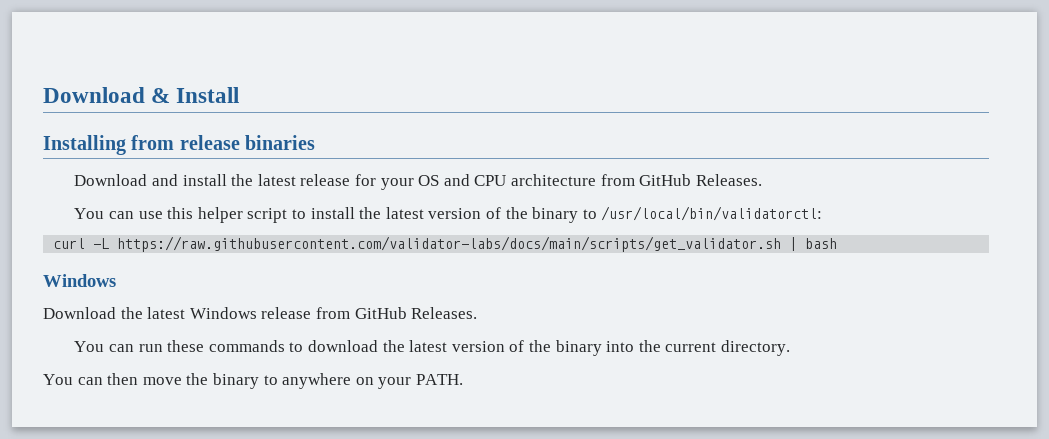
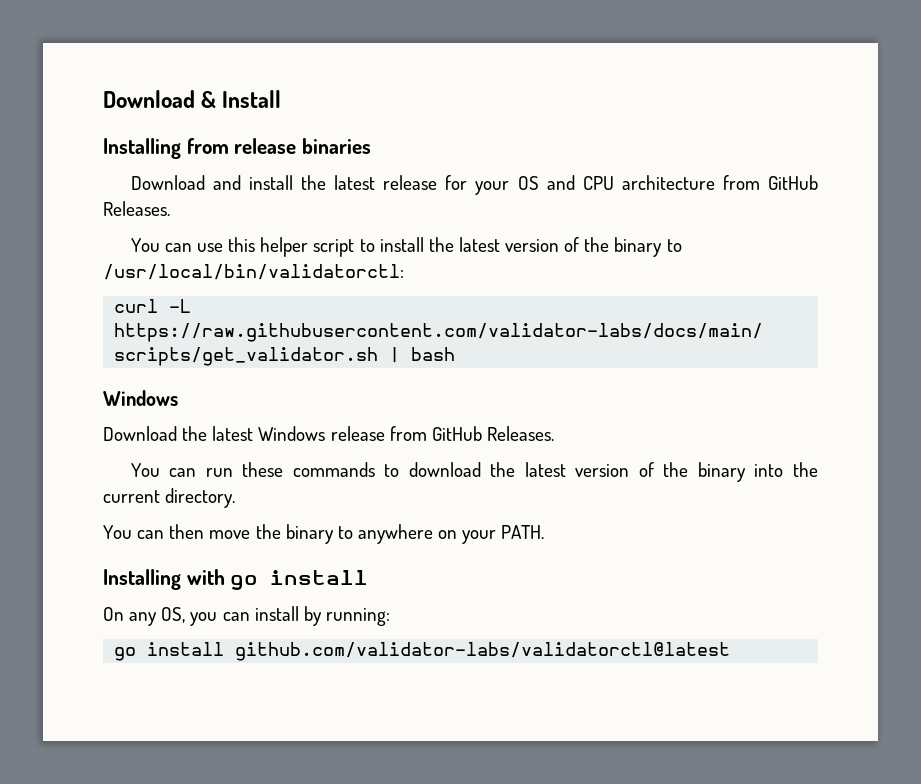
(463, 379) none -> [103,569,369,590] [103,606,390,626] [114,642,731,661] // Installing with go install // On any OS, you can install by running: // go install github.com/validator-labs/validatorctl@latest

